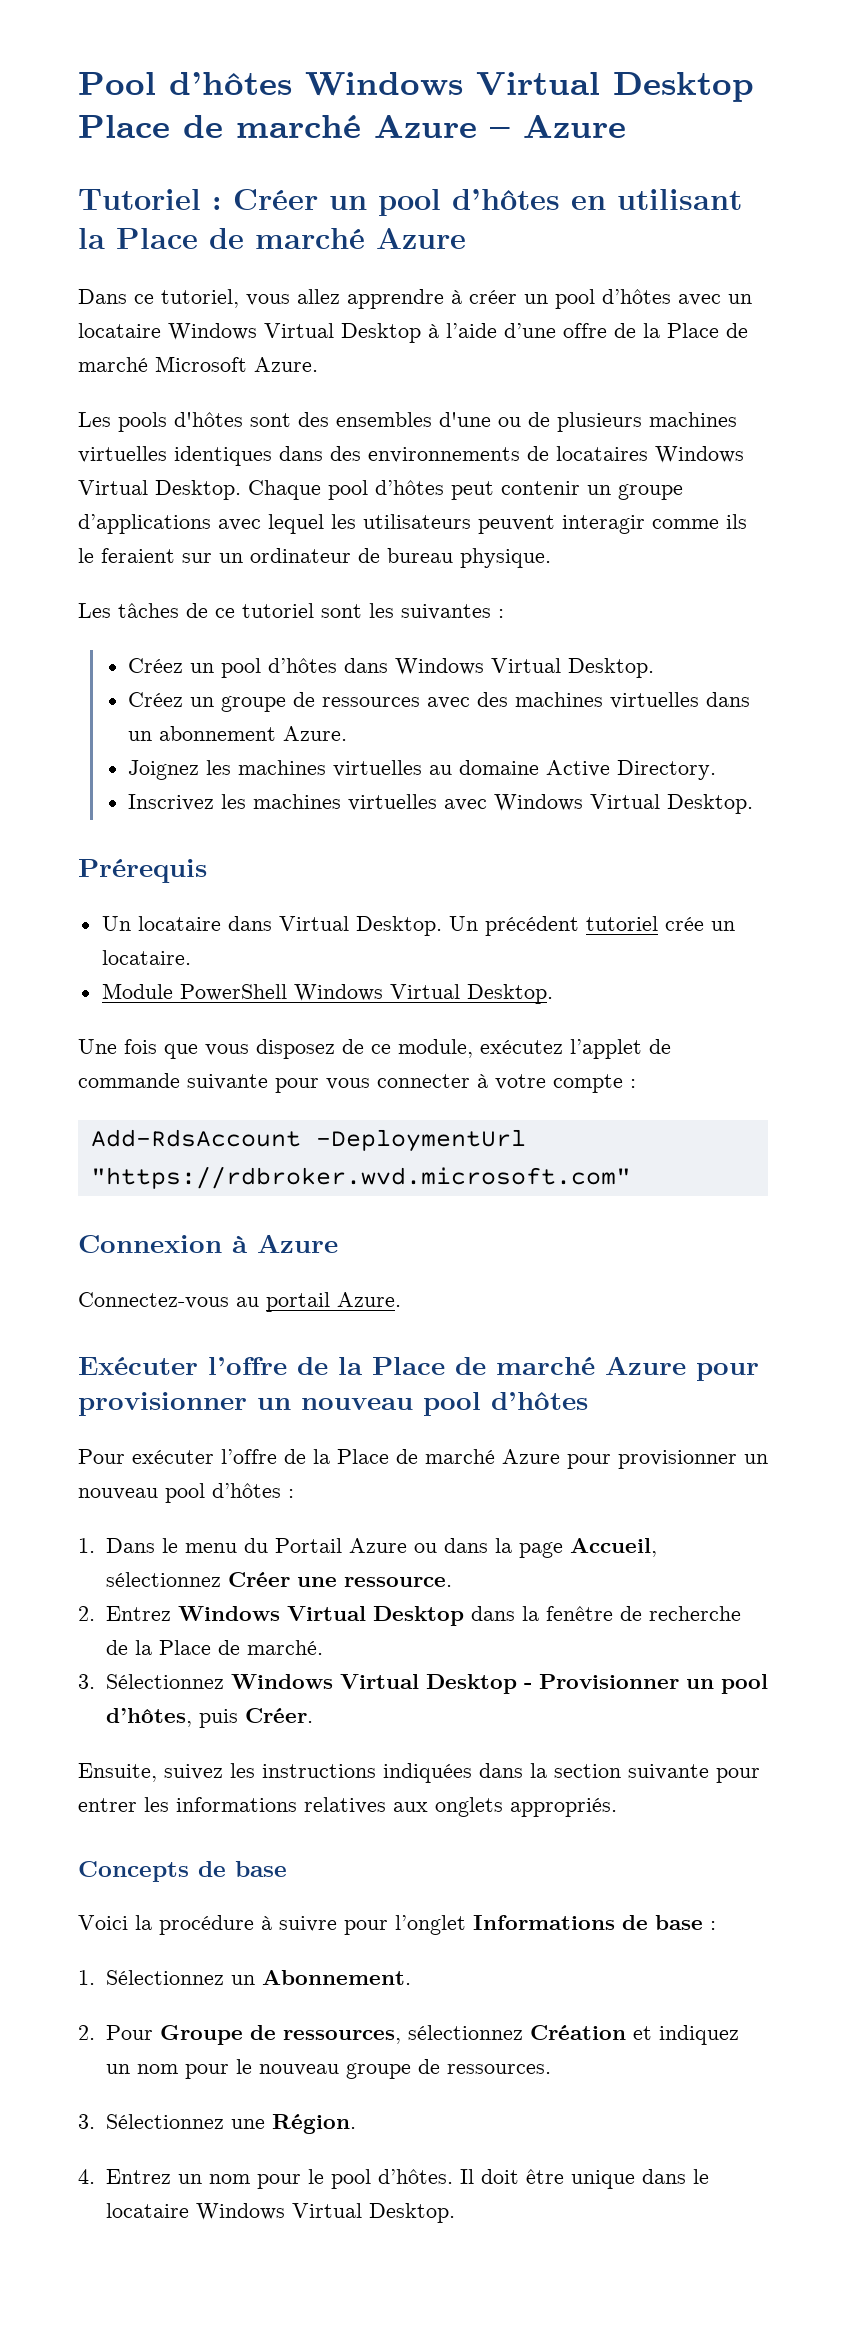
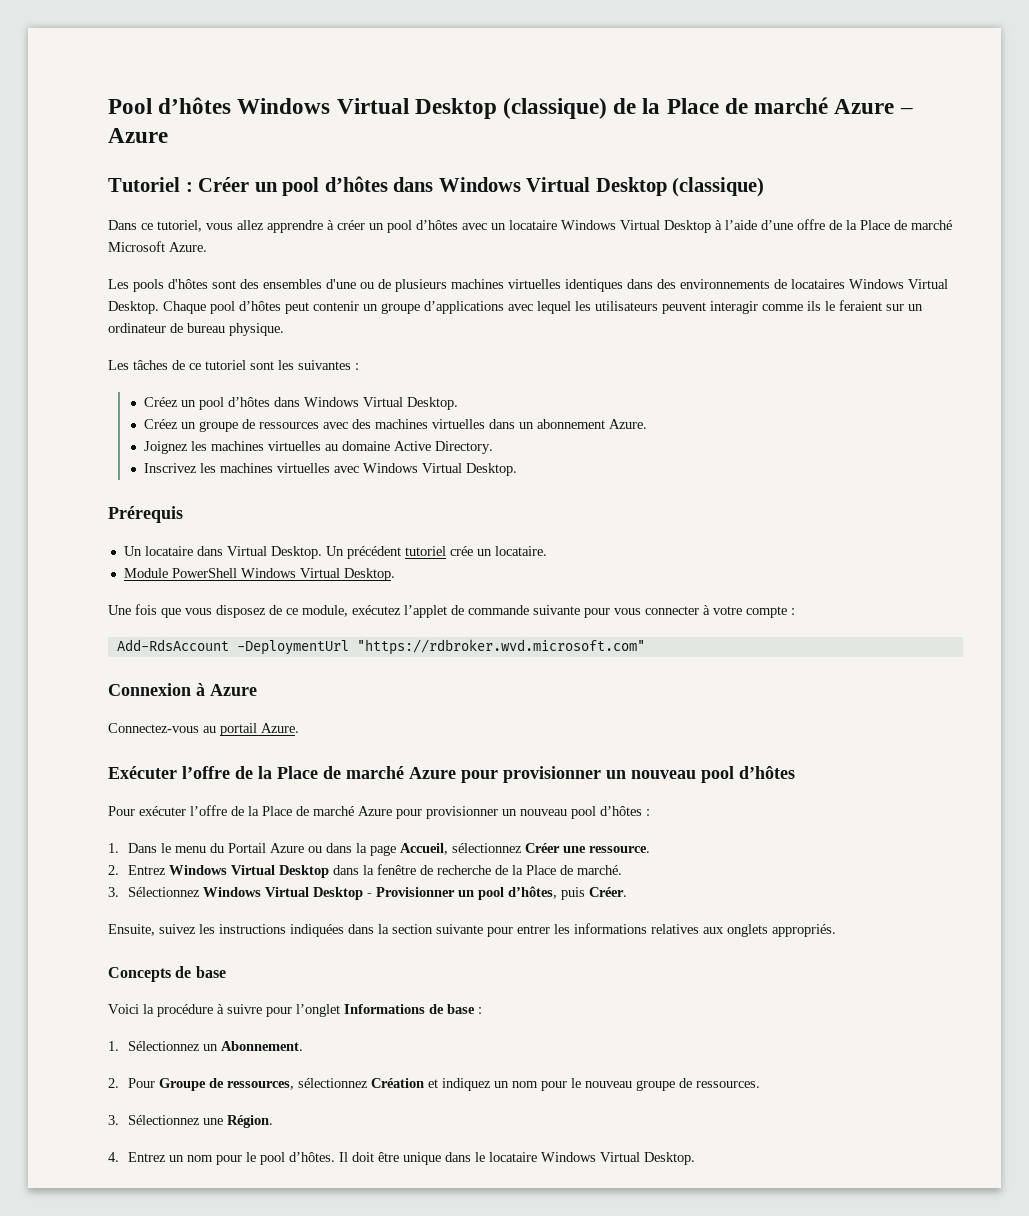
(754, 87) none -> [503,98,661,119] (classique) de la
[571,189,742,210] [78,228,466,249] en utilisant la Place de marché Azure -> [393,177,765,197] dans Windows Virtual Desktop (classique)

